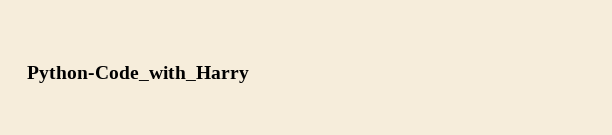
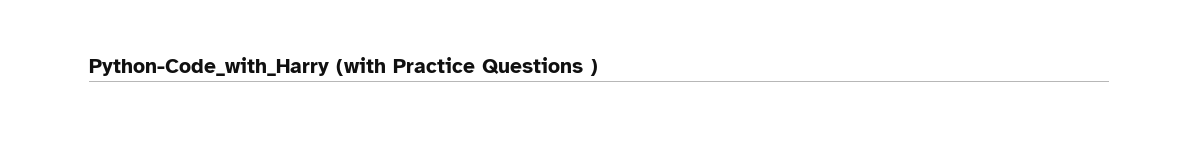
(249, 74) none -> [336,57,598,76] (with Practice Questions )

